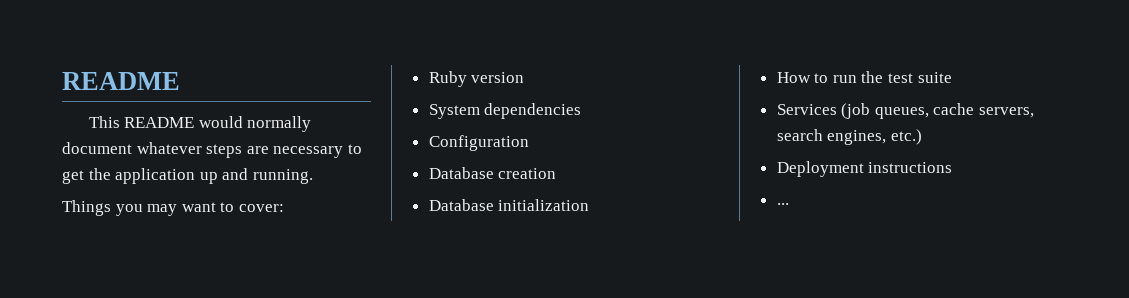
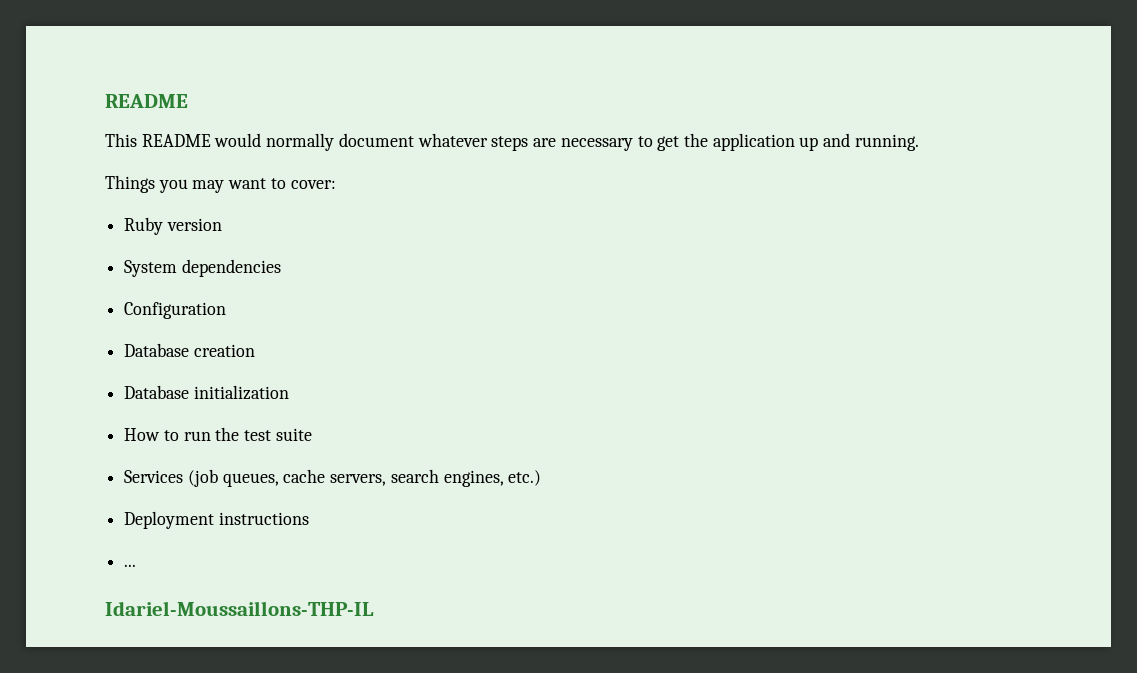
(789, 204) none -> [105,601,374,616] // Idariel-Moussaillons-THP-IL

